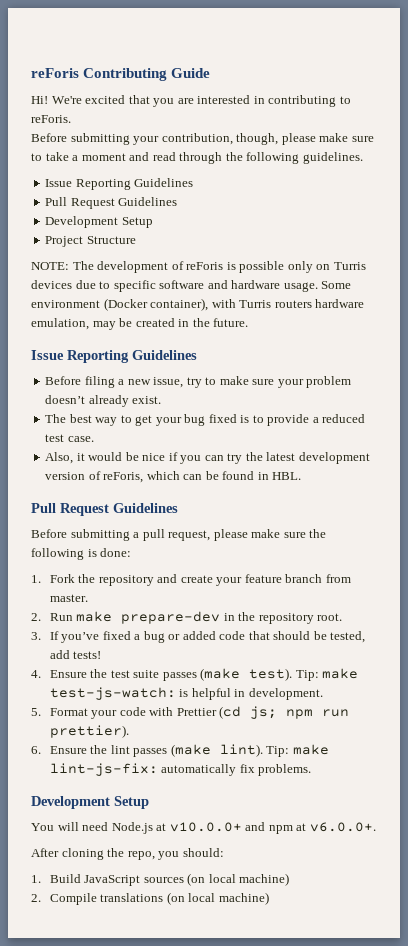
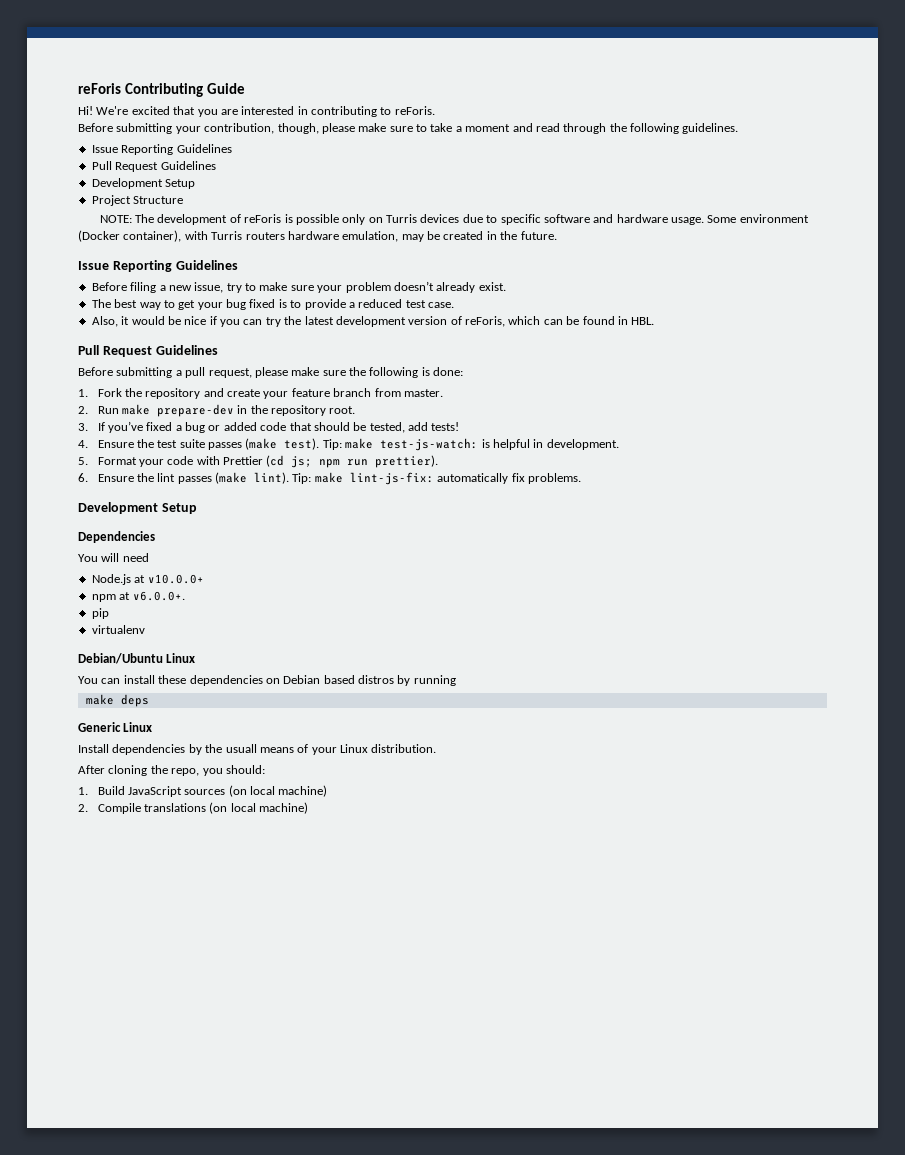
(149, 802) none -> [78,531,155,543] // Dependencies
(109, 826) none -> (149, 557) //
[245,822,266,831] and -> (204, 579) //
(376, 827) none -> [91,608,109,619] [91,625,145,634] [78,653,196,664] [78,675,456,686] [85,694,149,707] [78,722,153,732] [78,744,437,755] // pip // virtualenv // Debian/Ubuntu Linux // You can install these dependencies on Debian based distros by running // make deps // Generic Linux // Install dependencies by the usuall means of your Linux distribution.

